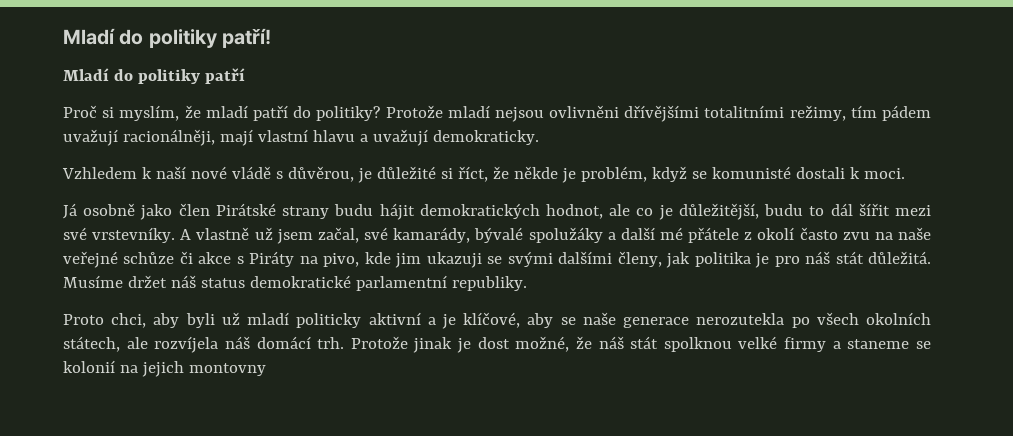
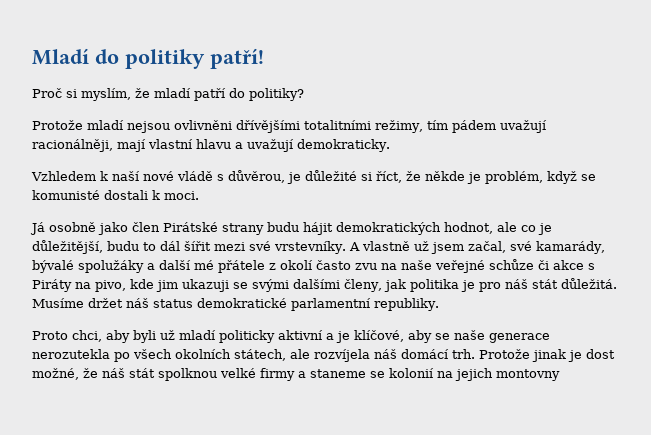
[63,68,245,84] // Mladí do politiky patří -> (264, 58) none
(381, 113) none -> (304, 94) //

